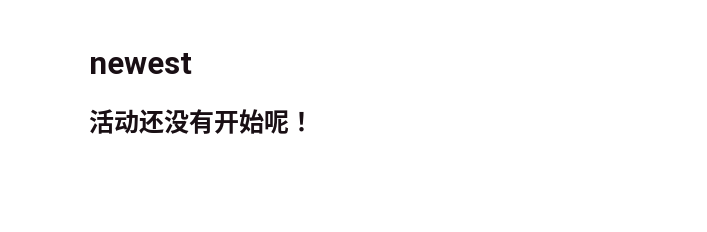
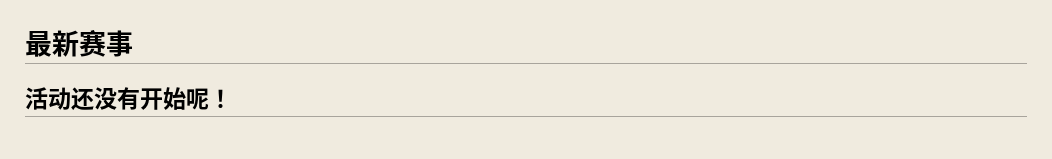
[89,53,192,74] newest -> [25,29,133,57] 最新赛事

